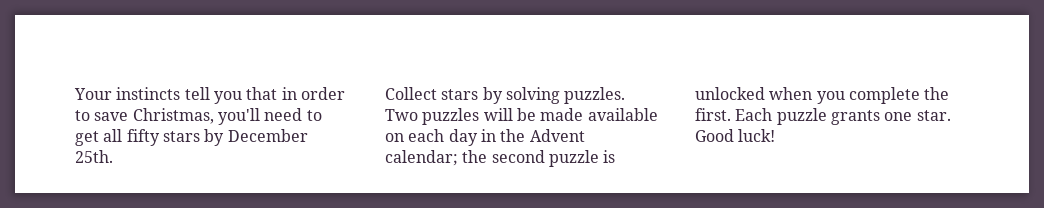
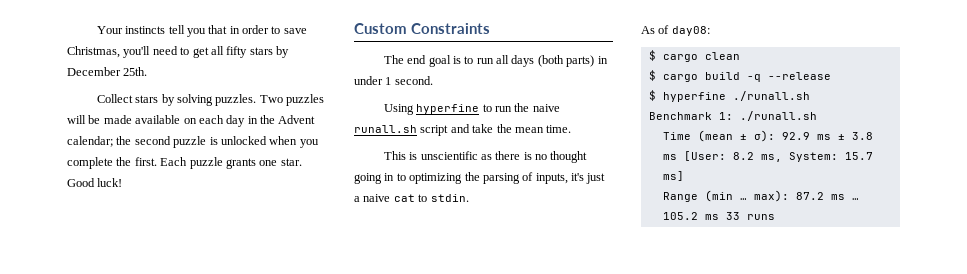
(776, 135) none -> [354,23,491,34] [383,55,608,67] [354,76,433,85] [383,103,560,115] [354,124,572,136] [383,151,588,163] [354,172,606,184] [354,194,469,202] [641,25,710,36] [648,50,740,62] [648,70,831,82] [648,90,810,102] [648,111,817,121] [662,130,873,142] [662,151,873,162] [662,171,684,181] [662,190,859,202] [662,212,775,220] // Custom Constraints // The end goal is to run all days (both parts) in under 1 second. // Using hyperfine to run the naive runall.sh script and take the mean time. // This is unscientific as there is no thought going in to optimizing the parsing of inputs, it's just a naive cat to stdin. // As of day08: // $ cargo clean // $ cargo build -q --release // $ hyperfine ./runall.sh // Benchmark 1: ./runall.sh // Time (mean ± σ): 92.9 ms ± 3.8 ms [User: 8.2 ms, System: 15.7 ms] // Range (min … max): 87.2 ms … 105.2 ms 33 runs

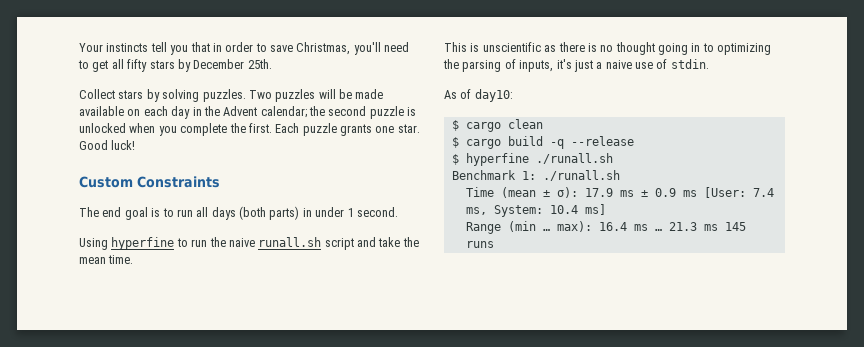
[393,194,428,202] cat to -> [635,59,668,69] use of
[671,26,710,36] day08: -> [474,89,513,102] day10:
[781,132,810,140] 92.9 -> [584,188,613,197] 17.9
[851,132,873,140] 3.8 -> [654,188,676,197] 0.9
[732,152,754,160] 8.2 -> [752,188,774,197] 7.4
[844,152,873,160] 15.7 -> [549,205,578,214] 10.4
[795,192,824,200] 87.2 -> [598,222,627,231] 16.4
[662,212,740,220] 105.2 ms 33 -> [668,222,746,231] 21.3 ms 145

